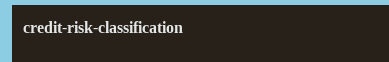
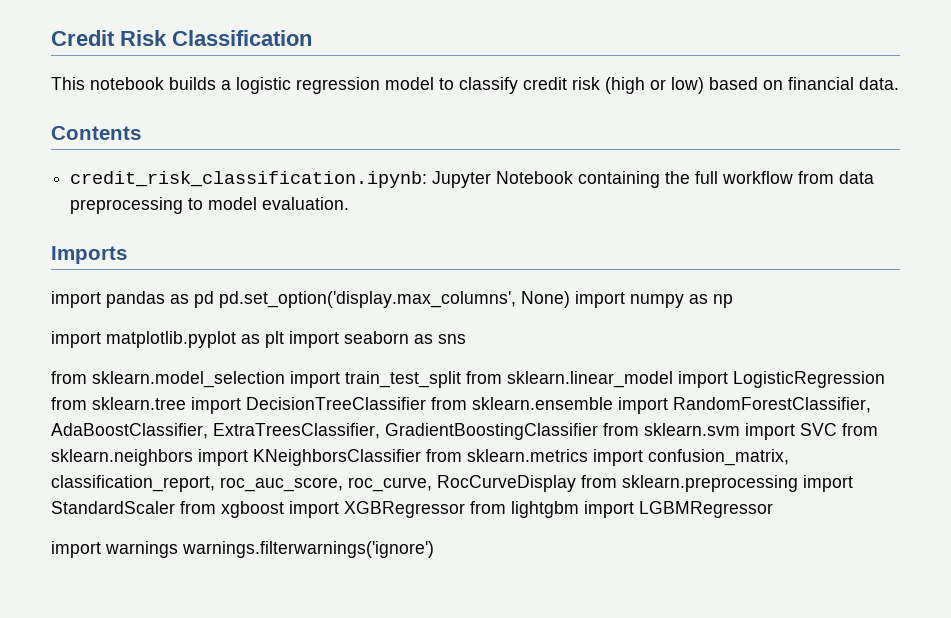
[23,21,183,33] credit-risk-classification -> [51,30,312,46] [51,77,899,94] [51,126,141,140] [70,171,875,188] [70,197,350,214] [51,246,127,264] [51,291,733,308] [51,331,466,348] [51,371,885,388] [51,397,871,414] [51,423,878,440] [51,449,789,466] [51,475,853,492] [51,501,773,518] [51,541,434,558] Credit Risk Classification // This notebook builds a logistic regression model to classify credit risk (high or low) based on financial data. // Contents // credit_risk_classification.ipynb: Jupyter Notebook containing the full workflow from data preprocessing to model evaluation. // Imports // import pandas as pd pd.set_option('display.max_columns', None) import numpy as np // import matplotlib.pyplot as plt import seaborn as sns // from sklearn.model_selection import train_test_split from sklearn.linear_model import LogisticRegression from sklearn.tree import DecisionTreeClassifier from sklearn.ensemble import RandomForestClassifier, AdaBoostClassifier, ExtraTreesClassifier, GradientBoostingClassifier from sklearn.svm import SVC from sklearn.neighbors import KNeighborsClassifier from sklearn.metrics import confusion_matrix, classification_report, roc_auc_score, roc_curve, RocCurveDisplay from sklearn.preprocessing import StandardScaler from xgboost import XGBRegressor from lightgbm import LGBMRegressor // import warnings warnings.filterwarnings('ignore')

